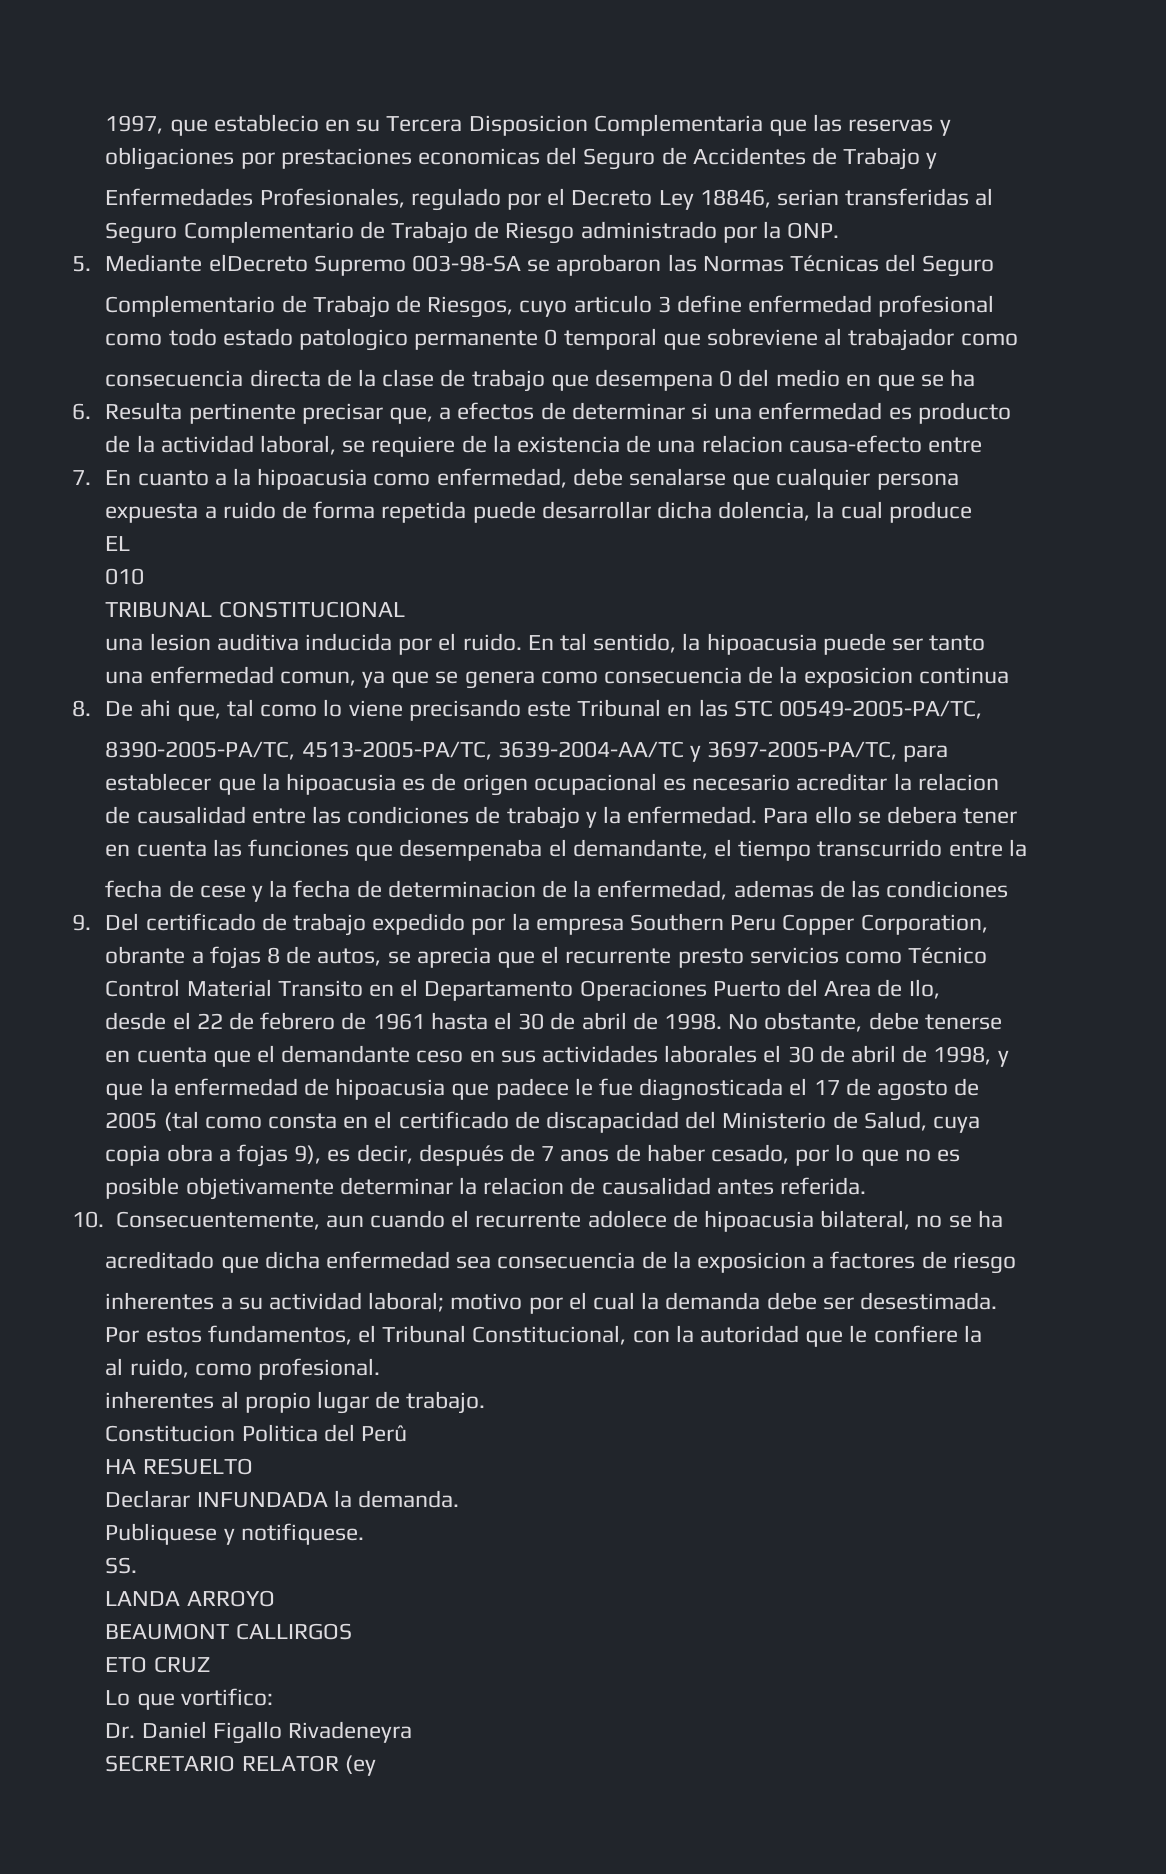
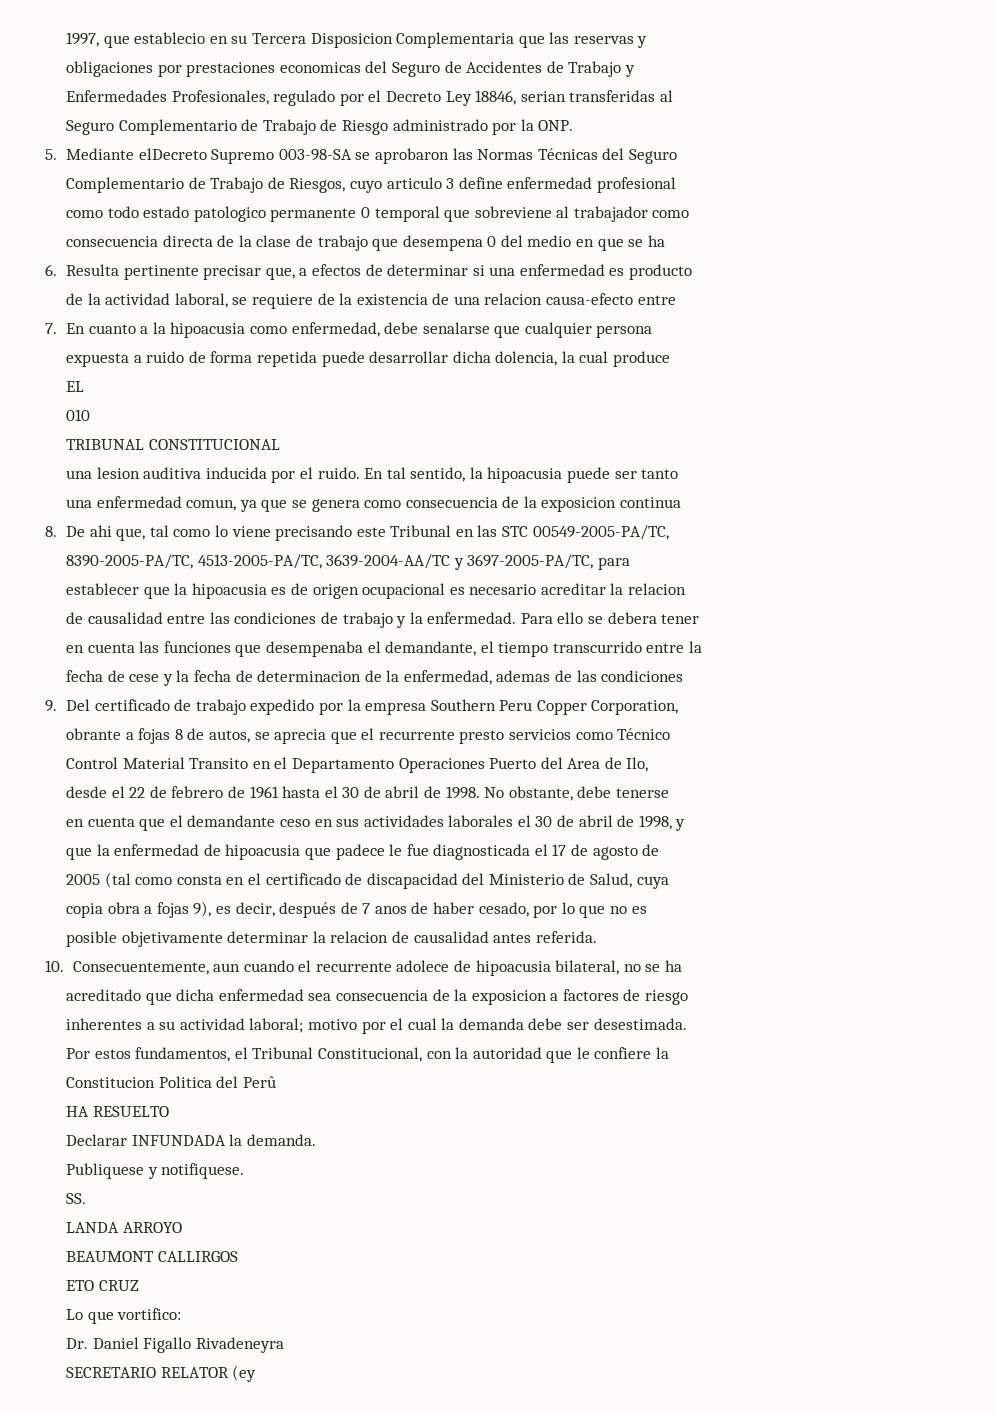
[105,1358,380,1380] [105,1391,486,1414] // al ruido, como profesional. // inherentes al propio lugar de trabajo. -> (670, 1053) none

